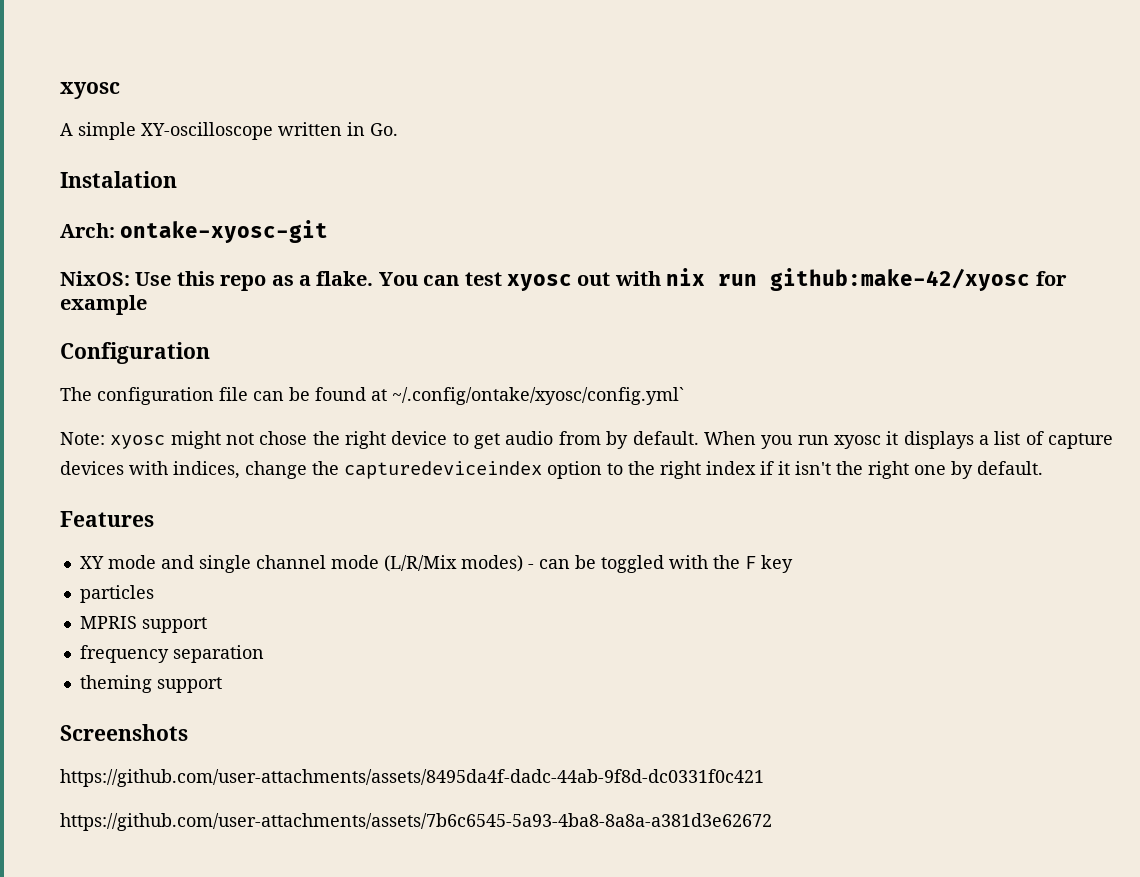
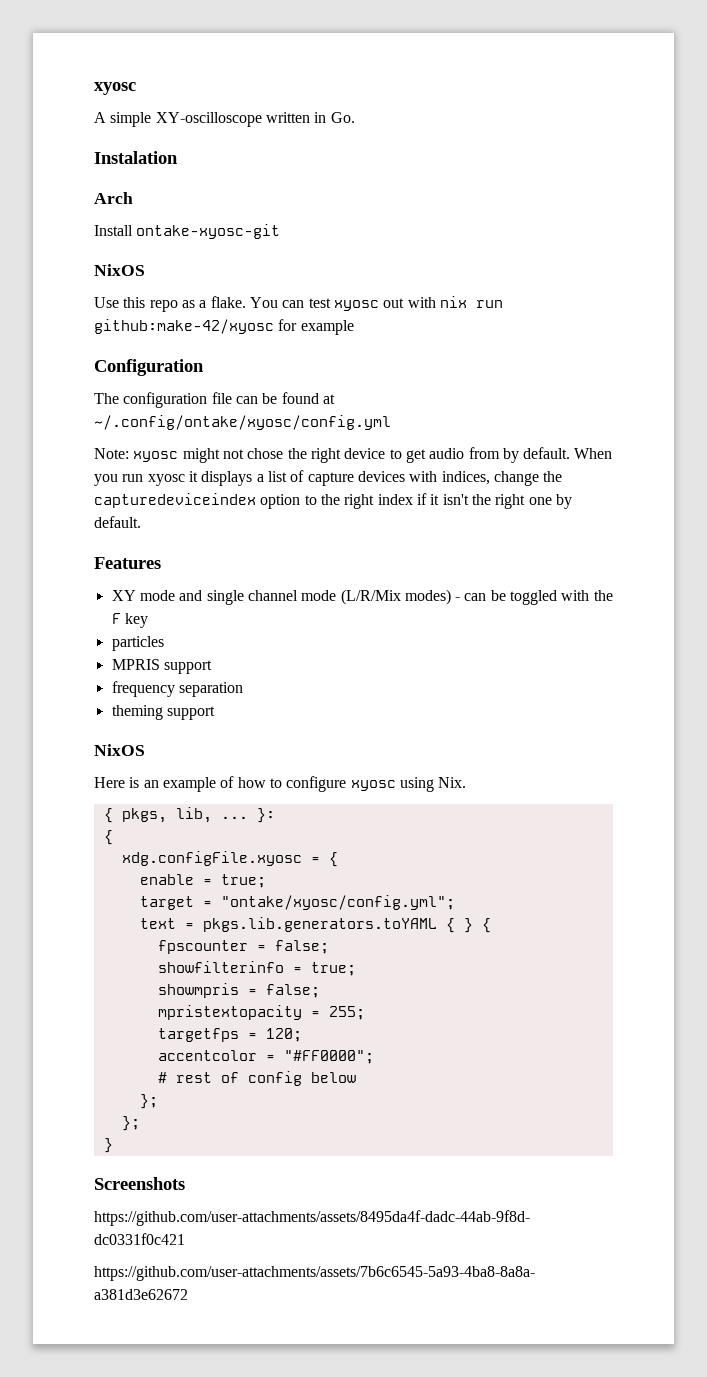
[60,223,115,238] Arch: -> [94,192,133,204] [94,225,133,236] Arch // Install
[60,271,130,286] NixOS: -> [94,264,145,276] NixOS //
[392,387,684,405] ~/.config/ontake/xyosc/config.yml` -> [94,415,391,430] ~/.config/ontake/xyosc/config.yml
(222, 685) none -> [94,744,145,756] [94,776,467,792] [103,807,275,823] [103,830,113,845] [121,851,338,867] [139,874,266,888] [139,895,455,910] [139,917,491,933] [157,940,329,954] [157,961,356,976] [157,983,320,998] [157,1005,365,1020] [157,1028,302,1042] [157,1050,374,1064] [157,1071,356,1086] [139,1094,158,1109] [121,1116,140,1131] [103,1138,113,1153] // NixOS // Here is an example of how to configure xyosc using Nix. // { pkgs, lib, ... }: // { // xdg.configFile.xyosc = { // enable = true; // target = "ontake/xyosc/config.yml"; // text = pkgs.lib.generators.toYAML { } { // fpscounter = false; // showfilterinfo = true; // showmpris = false; // mpristextopacity = 255; // targetfps = 120; // accentcolor = "#FF0000"; // # rest of config below // }; // }; // }

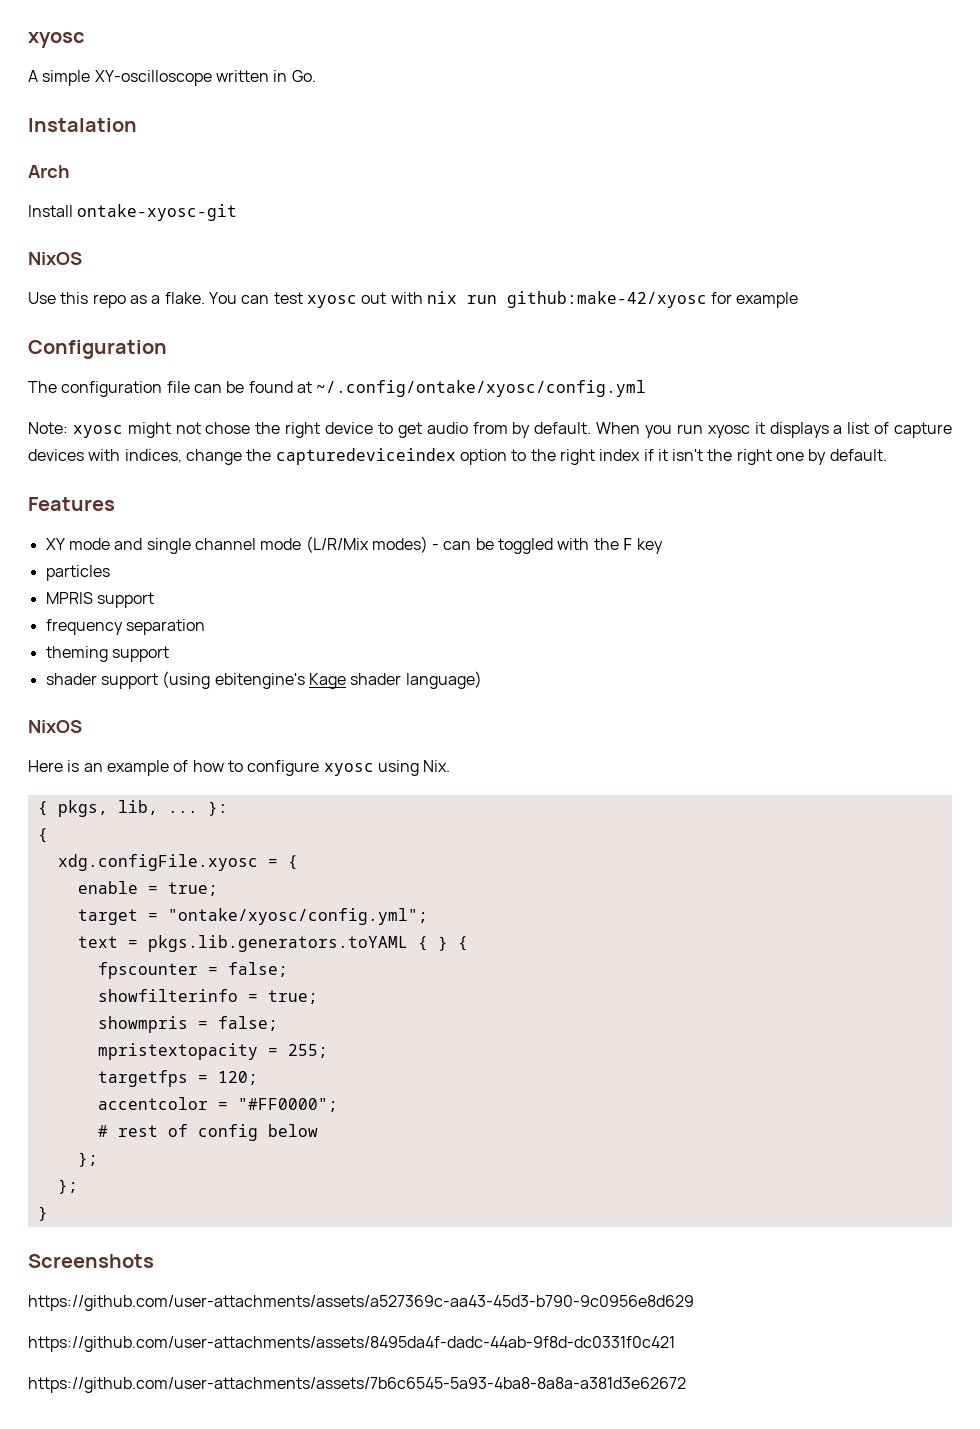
(215, 713) none -> [45,671,482,689] // shader support (using ebitengine's Kage shader language)
(185, 1183) none -> [28,1295,694,1311] // https://github.com/user-attachments/assets/a527369c-aa43-45d3-b790-9c0956e8d629

